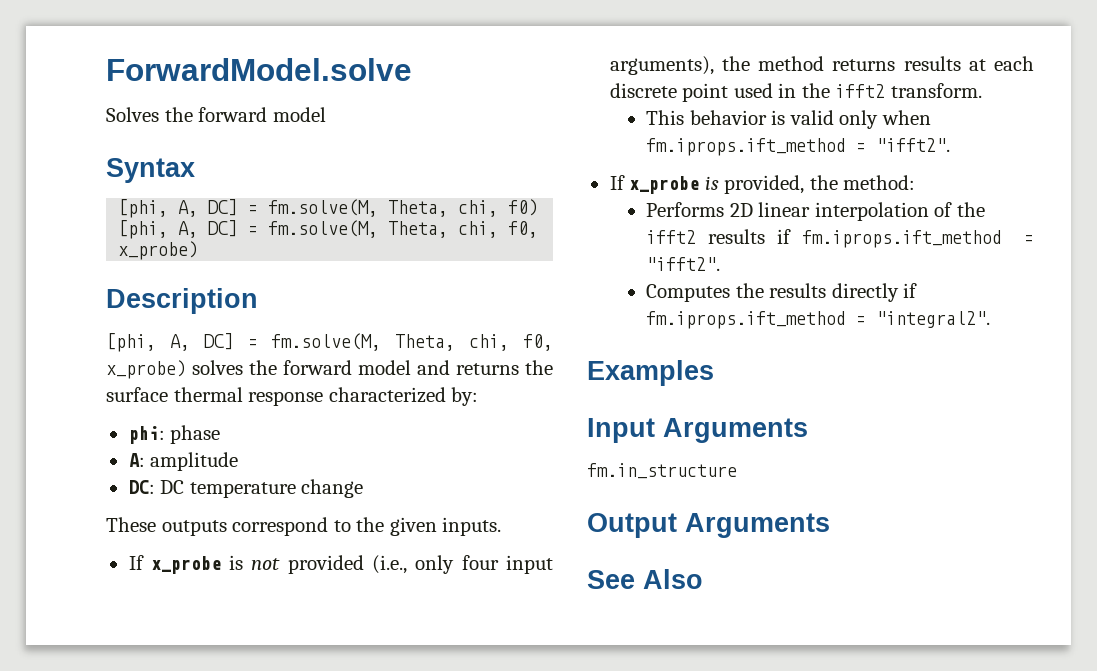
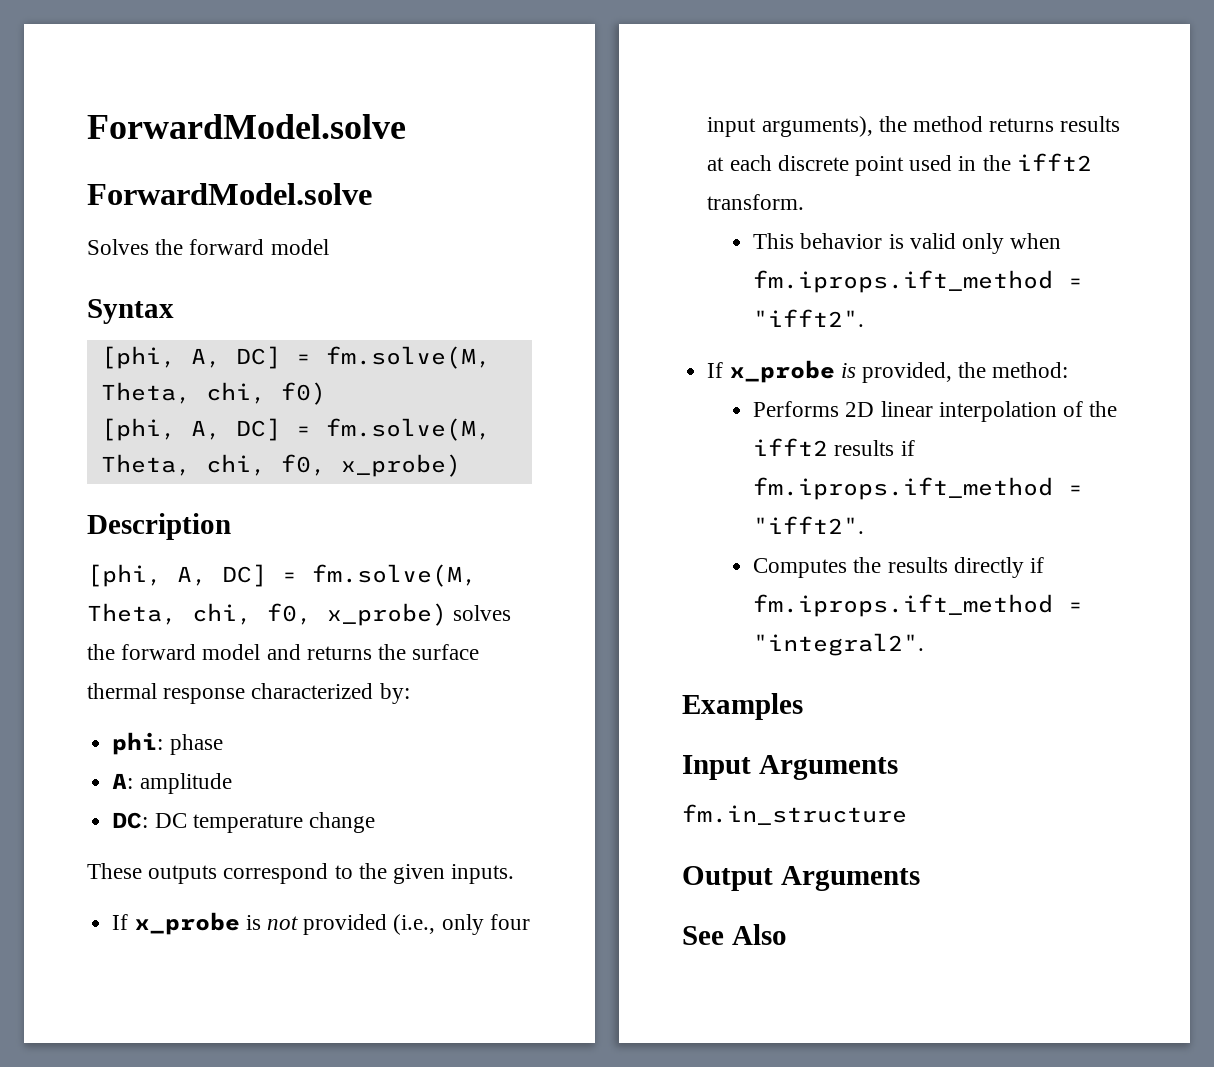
[106,58,412,81] ForwardModel.solve -> [87,114,406,139] [87,183,372,205] ForwardModel.solve // ForwardModel.solve

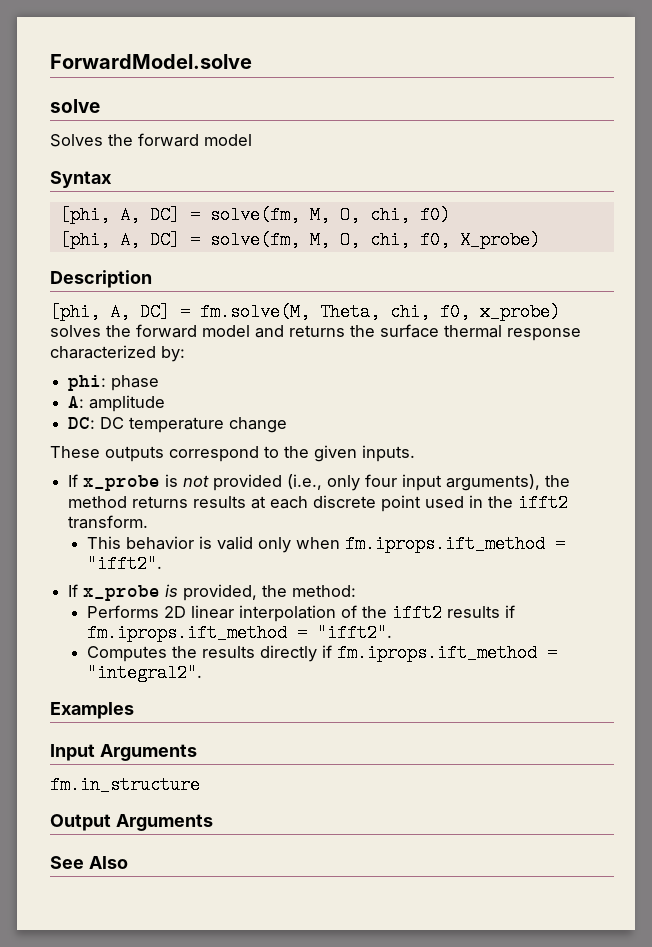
[87,114,406,139] [87,183,372,205] ForwardModel.solve // ForwardModel.solve -> [50,54,252,69] [50,99,100,113] ForwardModel.solve // solve
[325,346,491,369] [100,382,191,404] fm.solve(M, Theta, -> [209,206,360,224] solve(fm, M, O,
[325,418,491,441] [100,454,461,477] fm.solve(M, Theta, chi, f0, x_probe) -> [209,231,540,249] solve(fm, M, O, chi, f0, X_probe)

